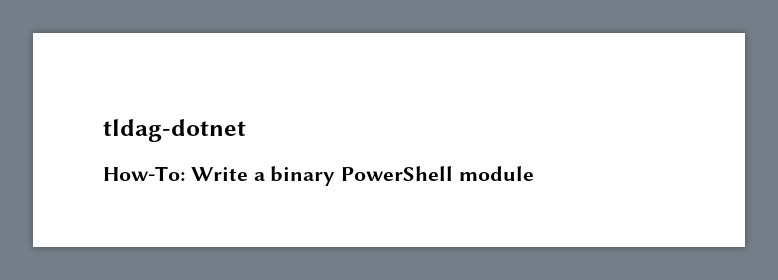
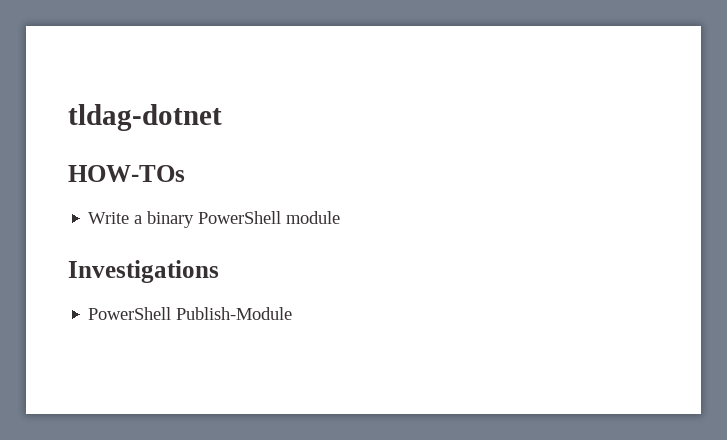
[103,166,185,181] How-To: -> [68,165,185,182] HOW-TOs //
(535, 173) none -> [68,260,219,283] [88,307,293,320] // Investigations // PowerShell Publish-Module

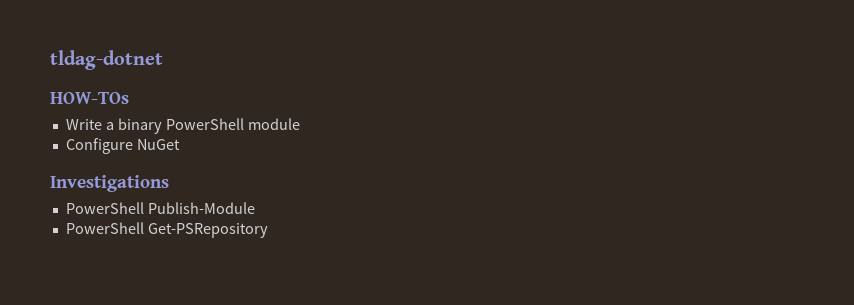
(341, 217) none -> [65,138,180,154] // Configure NuGet
(293, 313) none -> [65,222,268,238] // PowerShell Get-PSRepository

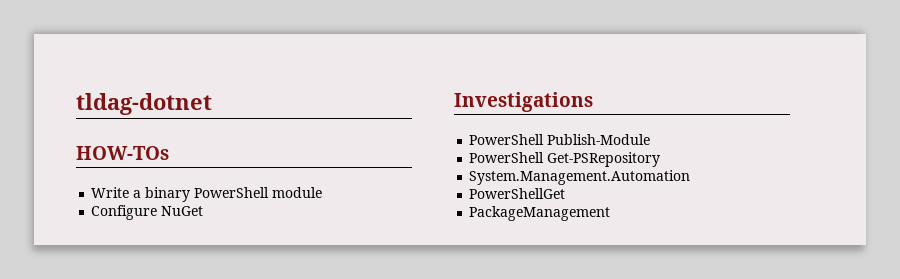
(268, 230) none -> [469,170,691,185] [469,188,566,199] [469,206,611,221] // System.Management.Automation // PowerShellGet // PackageManagement

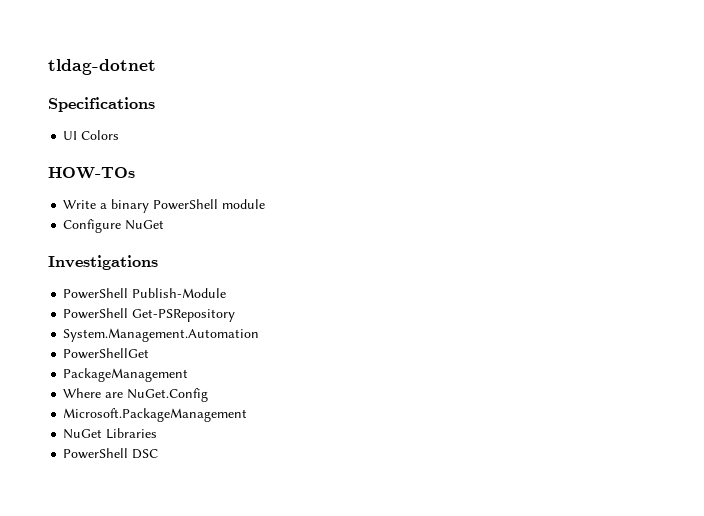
(212, 104) none -> [48,97,155,112] [63,130,120,140] // Specifications // UI Colors
(611, 213) none -> [63,388,209,402] [63,408,248,422] [63,428,158,439] [63,448,159,459] // Where are NuGet.Config // Microsoft.PackageManagement // NuGet Libraries // PowerShell DSC

